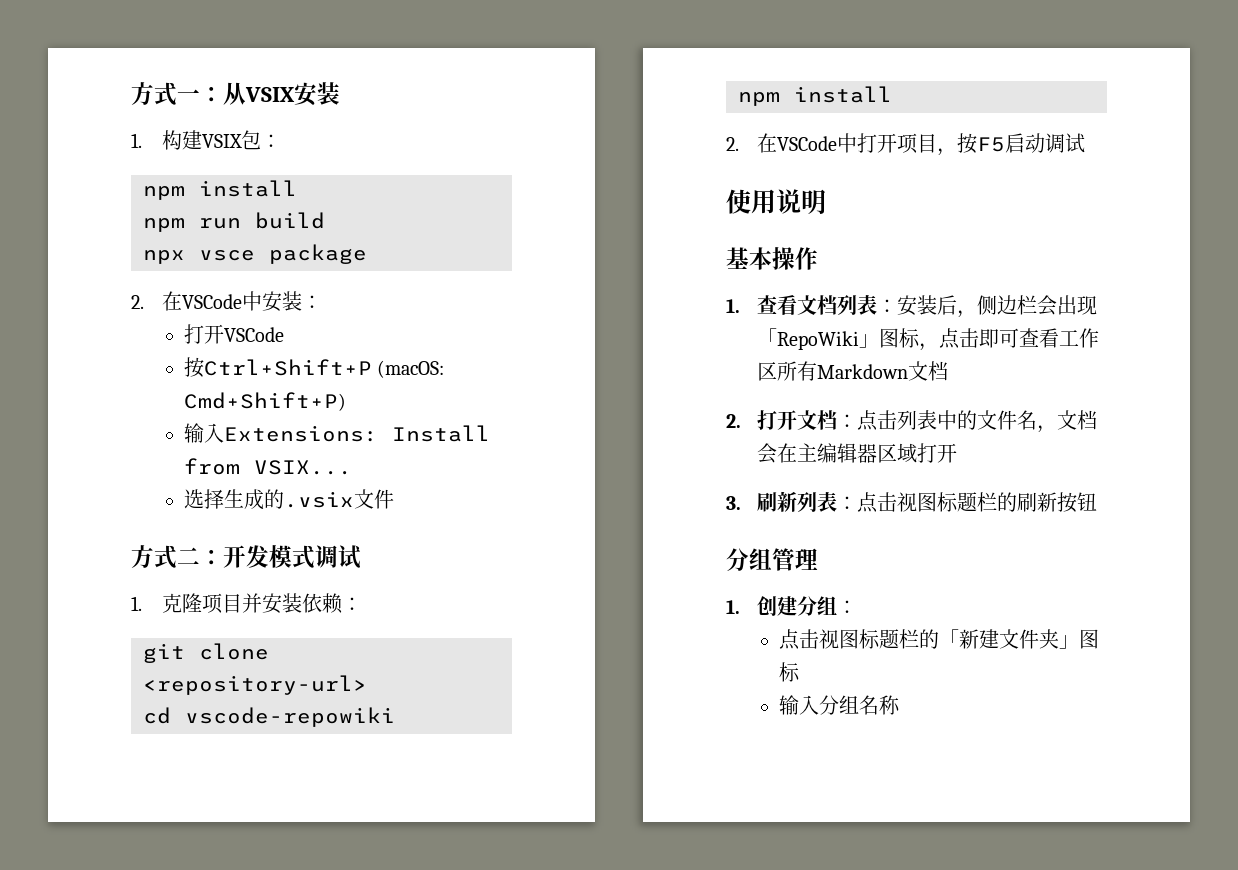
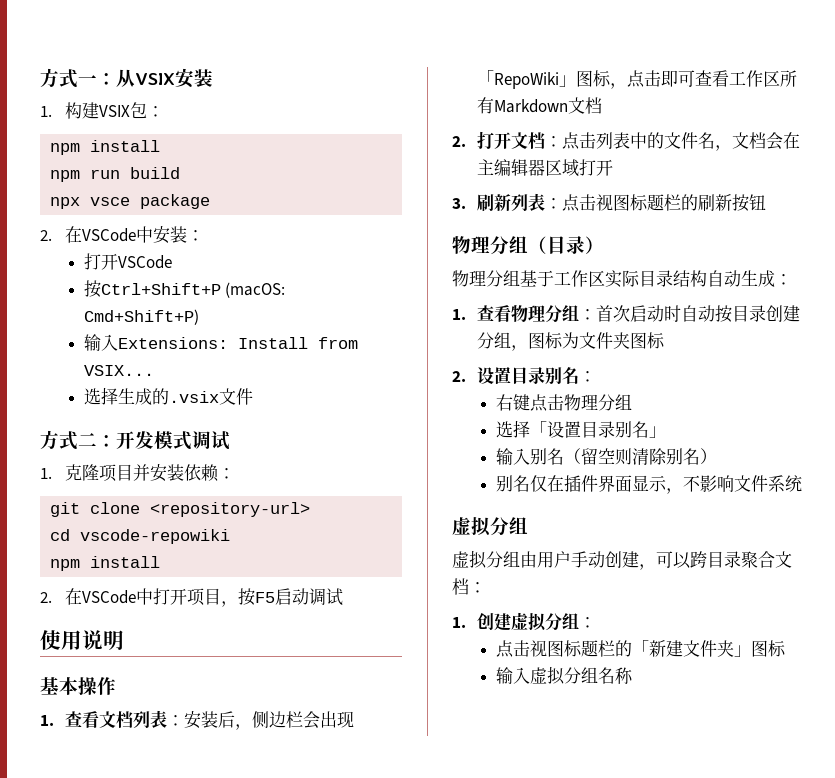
[726,548,818,571] 分组管理 -> [452,236,604,255] [452,270,792,288] [452,305,801,323] [477,332,666,351] [452,367,597,385] [495,394,632,412] [495,420,666,438] [495,448,717,465] [495,475,802,494] [452,517,528,536] [452,550,792,570] [452,578,486,595] 物理分组（目录） // 物理分组基于工作区实际目录结构自动生成： // 1.查看物理分组：首次启动时自动按目录创建分组，图标为文件夹图标 // 2.设置目录别名： // 右键点击物理分组 // 选择「设置目录别名」 // 输入别名（留空则清除别名） // 别名仅在插件界面显示，不影响文件系统 // 虚拟分组 // 虚拟分组由用户手动创建，可以跨目录聚合文档：
(797, 606) none -> [511,612,547,631] 虚拟
(819, 705) none -> [529,666,565,685] 虚拟

